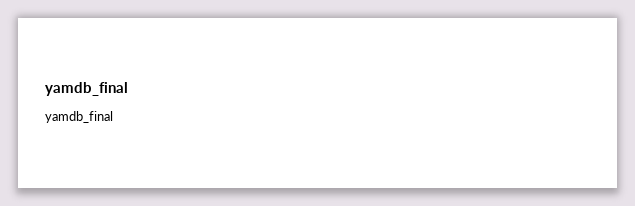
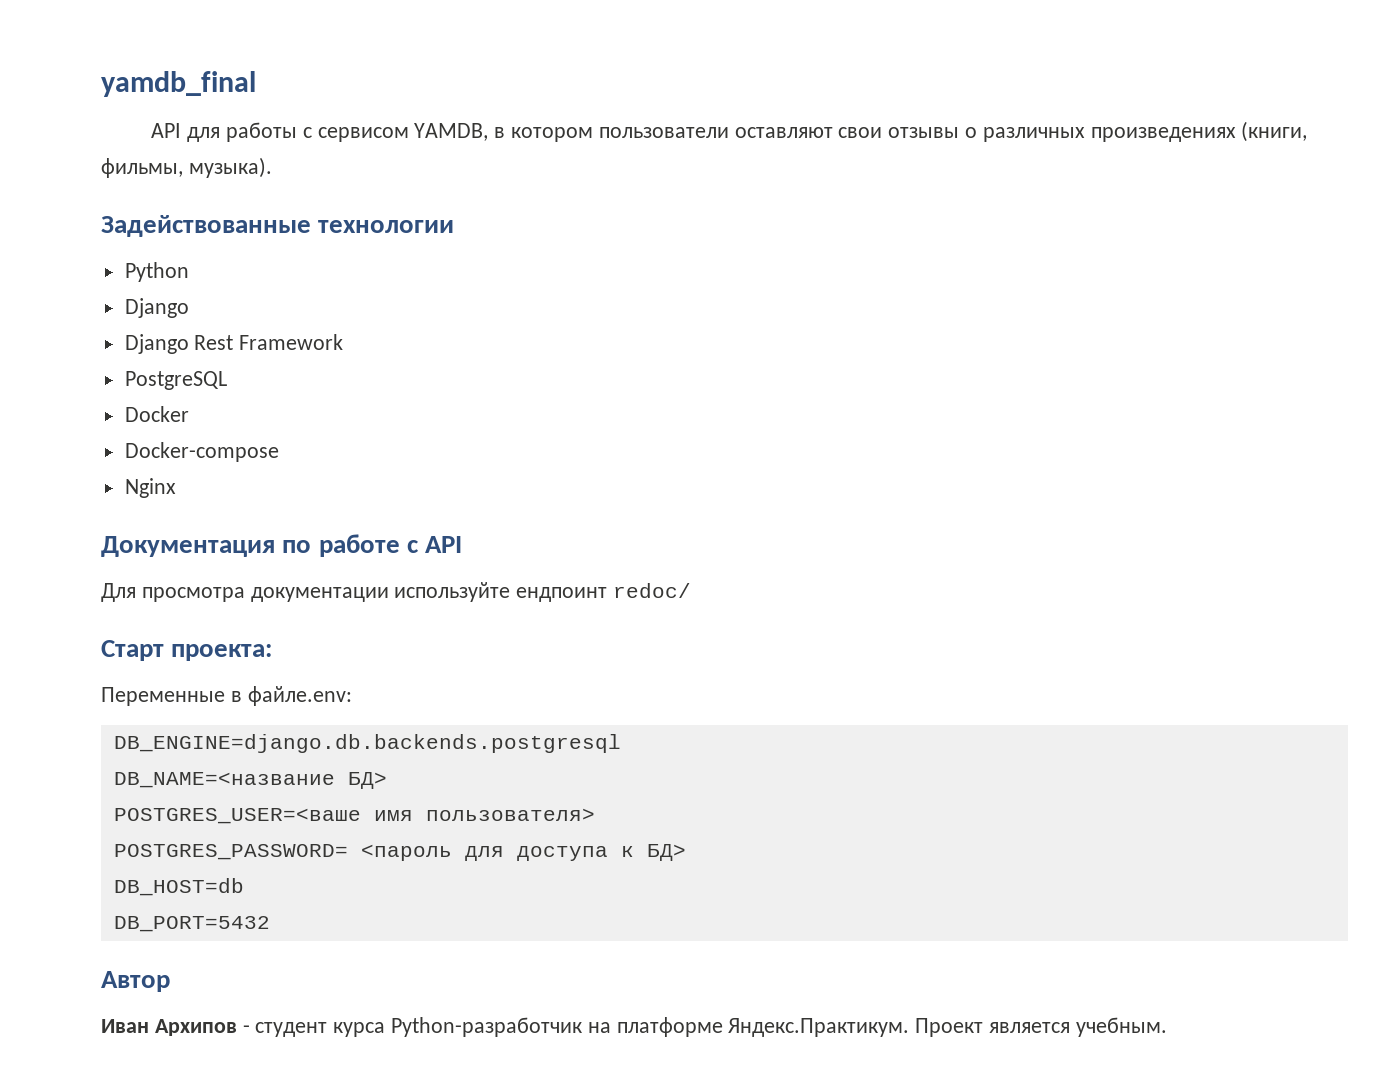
[45,111,113,123] yamdb_final -> [151,121,1308,142] [101,157,272,178] [101,215,455,237] [124,262,189,282] [124,298,189,318] [124,334,344,354] [124,371,227,390] [124,406,189,422] [124,442,279,462] [124,478,176,498] [101,534,463,557] [101,582,692,602] [101,640,273,661] [101,686,352,706] [113,734,621,753] [113,772,387,789] [113,808,595,824] [113,844,686,861] [113,878,244,896] [113,916,270,932] [101,971,170,992] [101,1017,1167,1037] API для работы с сервисом YAMDB, в котором пользователи оставляют свои отзывы о различных произведениях (книги, фильмы, музыка). // Задействованные технологии // Python // Django // Django Rest Framework // PostgreSQL // Docker // Docker-compose // Nginx // Документация по работе с API // Для просмотра документации используйте ендпоинт redoc/ // Старт проекта: // Переменные в файле.env: // DB_ENGINE=django.db.backends.postgresql // DB_NAME=<название БД> // POSTGRES_USER=<ваше имя пользователя> // POSTGRES_PASSWORD= <пароль для доступа к БД> // DB_HOST=db // DB_PORT=5432 // Автор // Иван Архипов - студент курса Python-разработчик на платформе Яндекс.Практикум. Проект является учебным.

